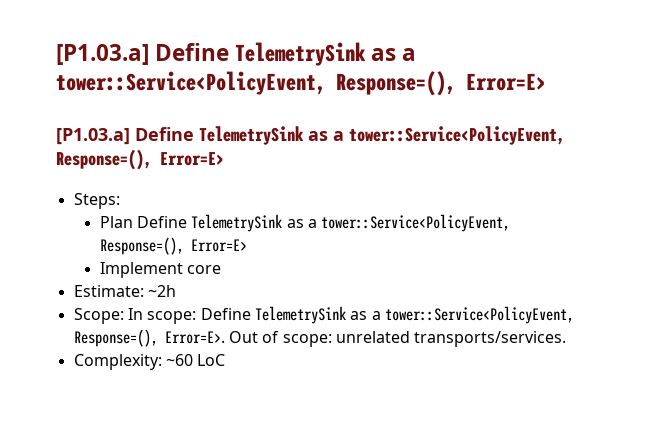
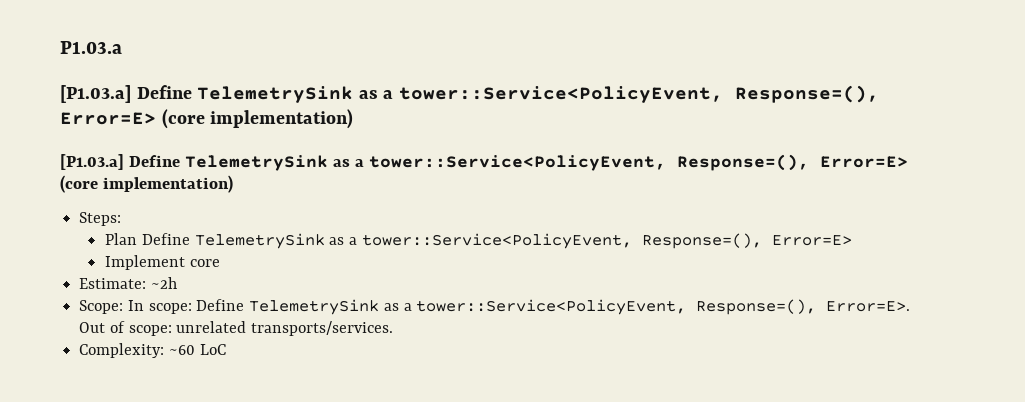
[56,42,417,66] [56,71,546,96] [56,126,565,145] [56,149,224,170] [P1.03.a] Define TelemetrySink as a tower::Service<PolicyEvent, Response=(), Error=E> // [P1.03.a] Define TelemetrySink as a tower::Service<PolicyEvent, Response=(), Error=E> -> [60,41,122,54] [60,85,879,103] [60,109,354,129] [60,154,908,171] [60,175,233,193] P1.03.a // [P1.03.a] Define TelemetrySink as a tower::Service<PolicyEvent, Response=(), Error=E> (core implementation) // [P1.03.a] Define TelemetrySink as a tower::Service<PolicyEvent, Response=(), Error=E> (core implementation)

